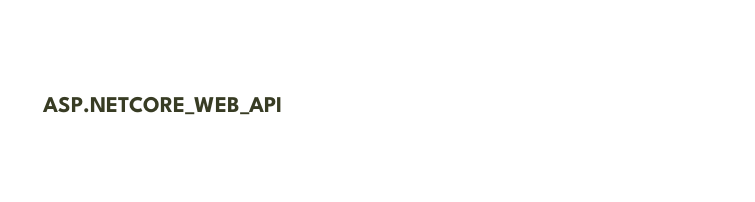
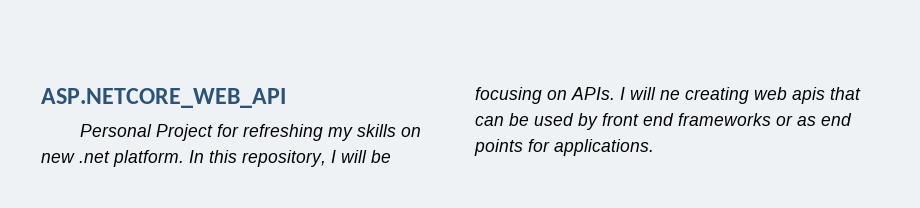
(282, 105) none -> [80,124,422,141] [41,150,391,167] [475,87,861,104] [475,113,852,130] [474,139,654,156] // Personal Project for refreshing my skills on new .net platform. In this repository, I will be focusing on APIs. I will ne creating web apis that can be used by front end frameworks or as end points for applications.

